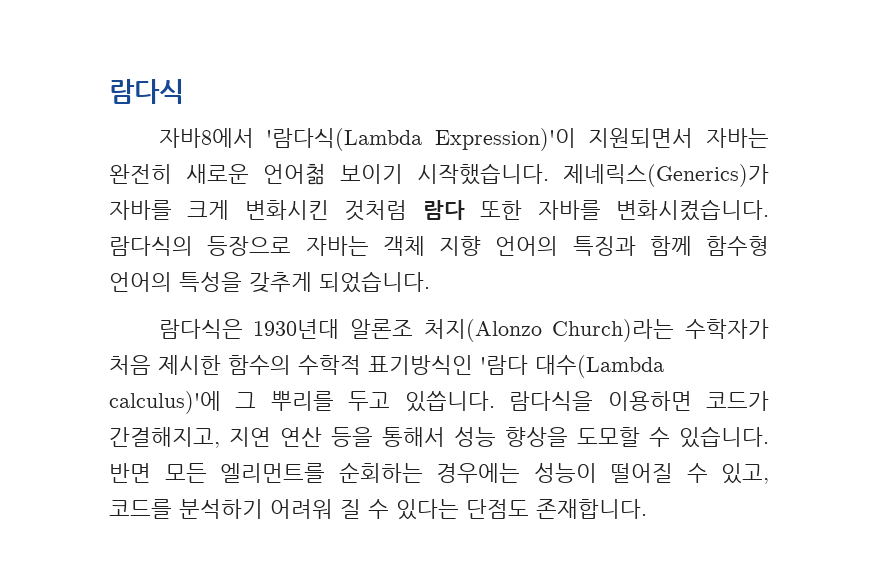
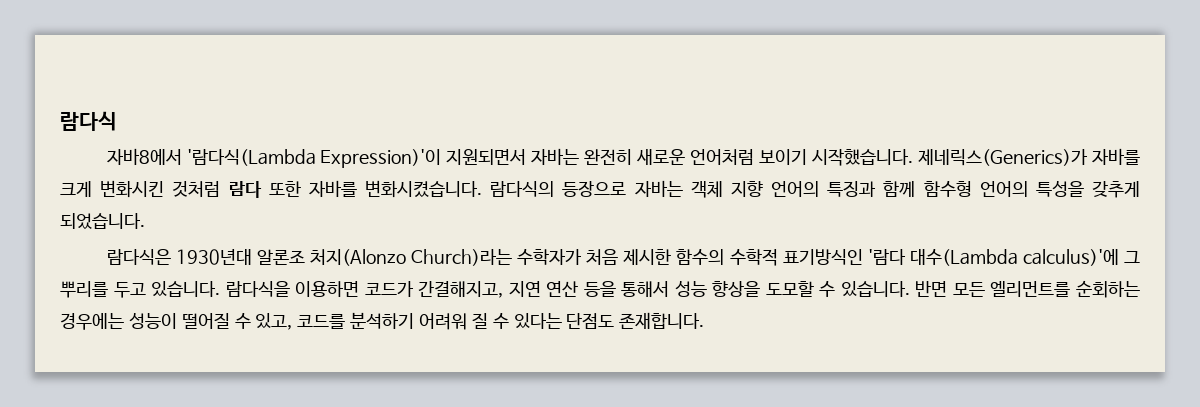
[263,163,326,185] 언어첢 -> [690,149,755,165] 언어처럼
[404,391,495,412] 있씁니다. -> [151,281,221,297] 있습니다.

